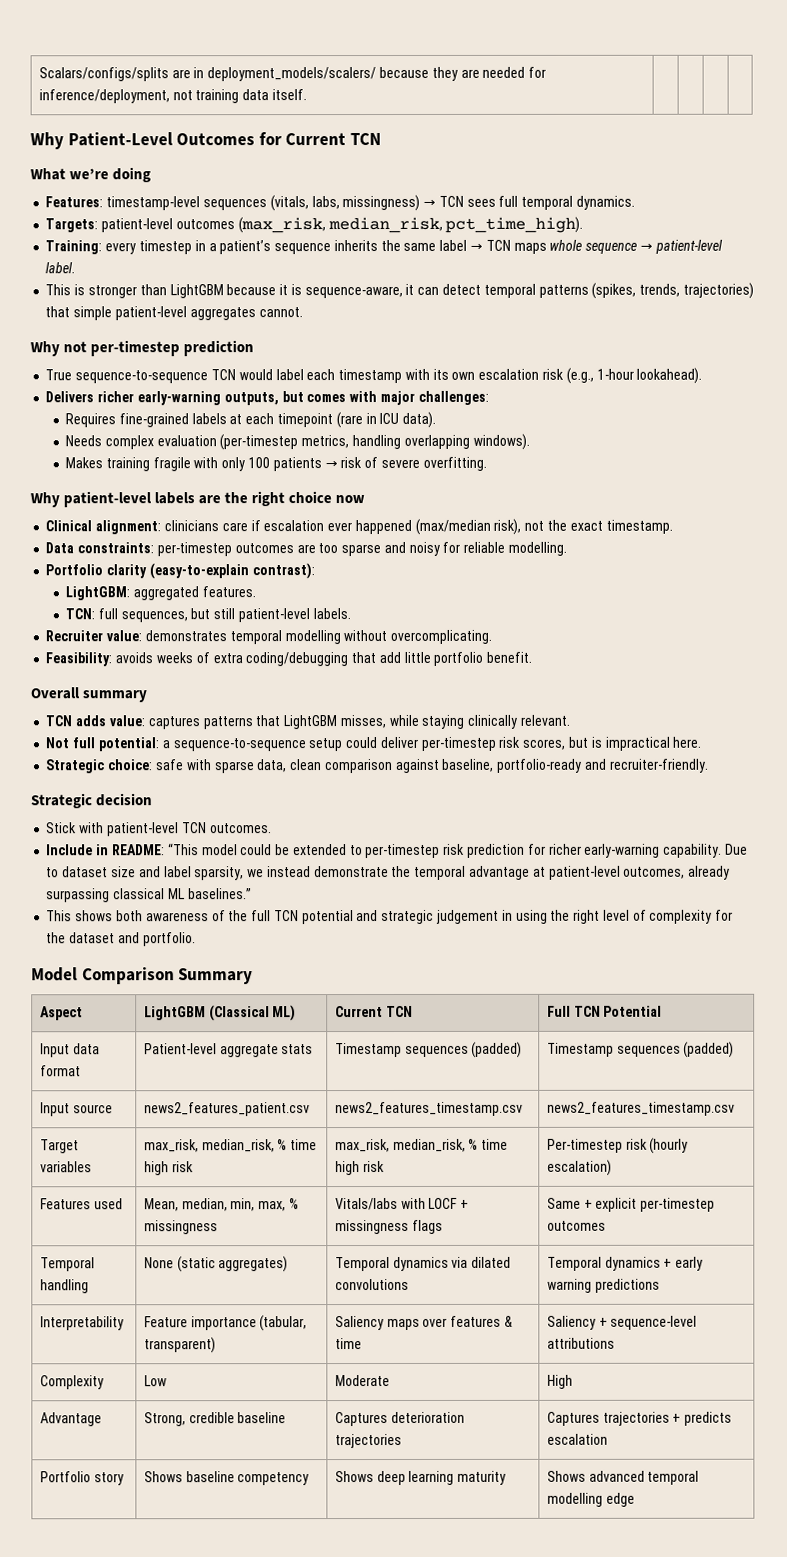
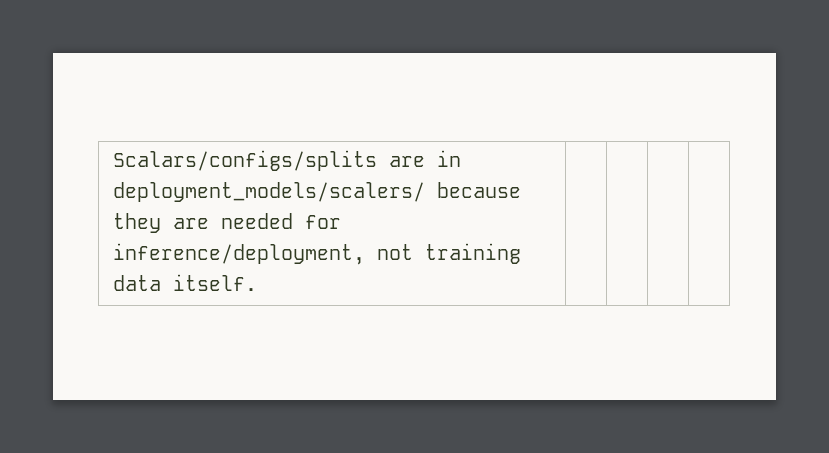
[30,132,381,150] [30,167,152,183] [45,194,635,212] [45,216,584,234] [45,239,723,255] [45,262,76,274] [45,282,754,299] [45,306,303,321] [30,340,255,357] [45,367,703,384] [45,390,489,406] [65,411,437,429] [65,433,530,451] [65,456,487,472] [30,491,366,508] [45,518,673,535] [45,541,567,557] [45,563,315,580] [65,586,256,601] [65,608,351,623] [45,629,493,645] [45,651,533,667] [30,687,148,703] [45,714,570,730] [45,736,702,752] [45,758,708,774] [31,793,154,809] [46,822,272,837] [46,843,748,859] [46,865,731,881] [46,888,252,903] [46,909,734,925] [46,932,196,947] [31,967,254,985] [39,1006,83,1021] [143,1005,297,1022] [334,1005,413,1018] [546,1005,663,1017] [39,1043,100,1058] [39,1065,81,1077] [143,1043,314,1058] [334,1041,523,1058] [546,1041,735,1058] [39,1102,113,1117] [143,1102,310,1117] [334,1101,523,1117] [546,1101,735,1116] [39,1139,79,1154] [39,1161,92,1173] [143,1139,318,1153] [143,1161,194,1176] [334,1138,509,1153] [334,1161,385,1176] [546,1137,689,1154] [546,1159,612,1176] [39,1198,123,1210] [143,1198,300,1212] [143,1220,218,1235] [334,1197,470,1211] [334,1219,443,1235] [546,1197,716,1212] [546,1220,606,1231] [39,1257,95,1272] [39,1279,89,1294] [143,1256,289,1273] [334,1256,512,1272] [334,1278,409,1291] [546,1256,704,1271] [546,1278,660,1293] [39,1316,124,1331] [143,1315,308,1332] [143,1337,216,1354] [334,1315,514,1331] [334,1338,362,1350] [546,1315,698,1330] [546,1337,615,1349] [39,1375,104,1390] [143,1375,167,1387] [334,1375,390,1387] [546,1374,573,1389] [39,1412,102,1427] [143,1412,287,1427] [334,1411,465,1427] [334,1433,402,1449] [546,1411,733,1426] [546,1433,608,1445] [39,1471,124,1486] [143,1471,310,1486] [334,1470,507,1486] [546,1470,700,1485] [546,1492,635,1507] // Why Patient-Level Outcomes for Current TCN // What we’re doing // Features: timestamp-level sequences (vitals, labs, missingness) → TCN sees full temporal dynamics. // Targets: patient-level outcomes (max_risk, median_risk, pct_time_high). // Training: every timestep in a patient’s sequence inherits the same label → TCN maps whole sequence → patient-level label. // This is stronger than LightGBM because it is sequence-aware, it can detect temporal patterns (spikes, trends, trajectories) that simple patient-level aggregates cannot. // Why not per-timestep prediction // True sequence-to-sequence TCN would label each timestamp with its own escalation risk (e.g., 1-hour lookahead). // Delivers richer early-warning outputs, but comes with major challenges: // Requires fine-grained labels at each timepoint (rare in ICU data). // Needs complex evaluation (per-timestep metrics, handling overlapping windows). // Makes training fragile with only 100 patients → risk of severe overfitting. // Why patient-level labels are the right choice now // Clinical alignment: clinicians care if escalation ever happened (max/median risk), not the exact timestamp. // Data constraints: per-timestep outcomes are too sparse and noisy for reliable modelling. // Portfolio clarity (easy-to-explain contrast): // LightGBM: aggregated features. // TCN: full sequences, but still patient-level labels. // Recruiter value: demonstrates temporal modelling without overcomplicating. // Feasibility: avoids weeks of extra coding/debugging that add little portfolio benefit. // Overall summary // TCN adds value: captures patterns that LightGBM misses, while staying clinically relevant. // Not full potential: a sequence-to-sequence setup could deliver per-timestep risk scores, but is impractical here. // Strategic choice: safe with sparse data, clean comparison against baseline, portfolio-ready and recruiter-friendly. // Strategic decision // Stick with patient-level TCN outcomes. // Include in README: “This model could be extended to per-timestep risk prediction for richer early-warning capability. Due to dataset size and label sparsity, we instead demonstrate the temporal advantage at patient-level outcomes, already surpassing classical ML baselines.” // This shows both awareness of the full TCN potential and strategic judgement in using the right level of complexity for the dataset and portfolio. // Model Comparison Summary // Aspect | LightGBM (Classical ML) | Current TCN | Full TCN Potential // Input data format | Patient-level aggregate stats | Timestamp sequences (padded) | Timestamp sequences (padded) // Input source | news2_features_patient.csv | news2_features_timestamp.csv | news2_features_timestamp.csv // Target variables | max_risk, median_risk, % time high risk | max_risk, median_risk, % time high risk | Per-timestep risk (hourly escalation) // Features used | Mean, median, min, max, % missingness | Vitals/labs with LOCF + missingness flags | Same + explicit per-timestep outcomes // Temporal handling | None (static aggregates) | Temporal dynamics via dilated convolutions | Temporal dynamics + early warning predictions // Interpretability | Feature importance (tabular, transparent) | Saliency maps over features & time | Saliency + sequence-level attributions // Complexity | Low | Moderate | High // Advantage | Strong, credible baseline | Captures deterioration trajectories | Captures trajectories + predicts escalation // Portfolio story | Shows baseline competency | Shows deep learning maturity | Shows advanced temporal modelling edge -> (258, 282) none

